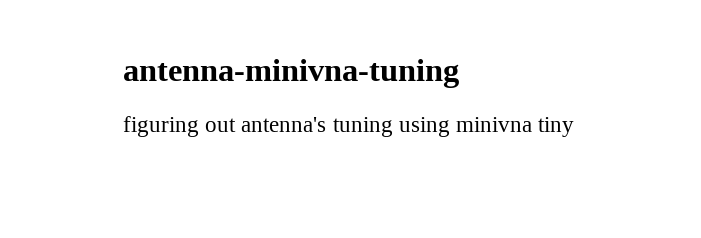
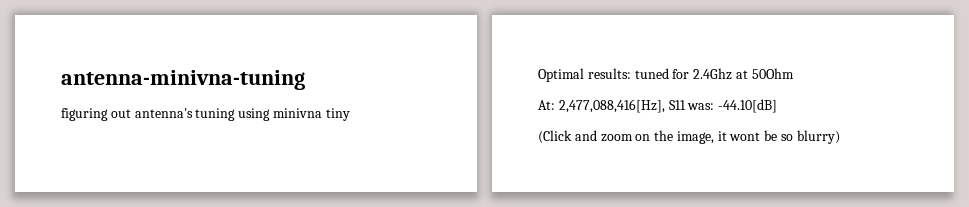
(575, 127) none -> [538,68,794,82] [538,99,778,113] [538,130,840,144] // Optimal results: tuned for 2.4Ghz at 50Ohm // At: 2,477,088,416[Hz], S11 was: -44.10[dB] // (Click and zoom on the image, it wont be so blurry)

